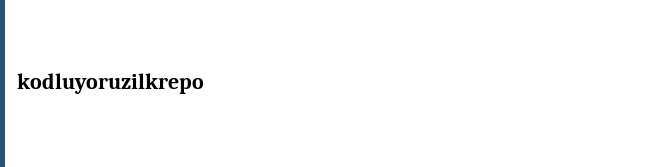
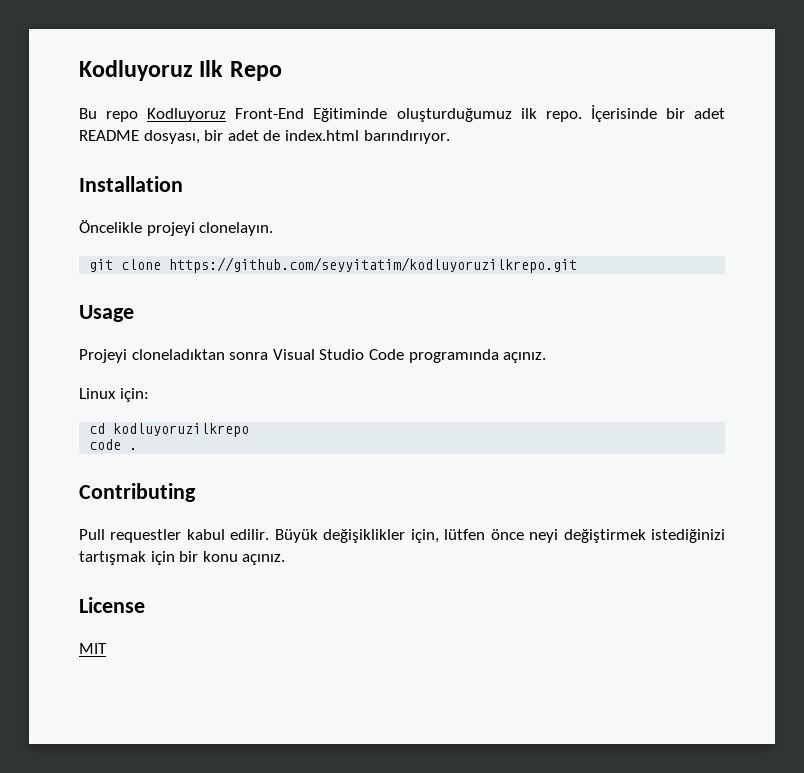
[17,73,204,94] kodluyoruzilkrepo -> [79,60,282,81] [79,105,726,122] [79,130,450,144] [79,176,183,192] [79,220,274,236] [89,257,578,273] [79,305,134,322] [79,349,547,363] [79,388,149,402] [89,423,250,437] [89,439,138,450] [79,483,196,502] [79,529,725,543] [79,551,286,565] [79,597,145,613] [79,643,107,654] Kodluyoruz Ilk Repo // Bu repo Kodluyoruz Front-End Eğitiminde oluşturduğumuz ilk repo. İçerisinde bir adet README dosyası, bir adet de index.html barındırıyor. // Installation // Öncelikle projeyi clonelayın. // git clone https://github.com/seyyitatim/kodluyoruzilkrepo.git // Usage // Projeyi cloneladıktan sonra Visual Studio Code programında açınız. // Linux için: // cd kodluyoruzilkrepo // code . // Contributing // Pull requestler kabul edilir. Büyük değişiklikler için, lütfen önce neyi değiştirmek istediğinizi tartışmak için bir konu açınız. // License // MIT

